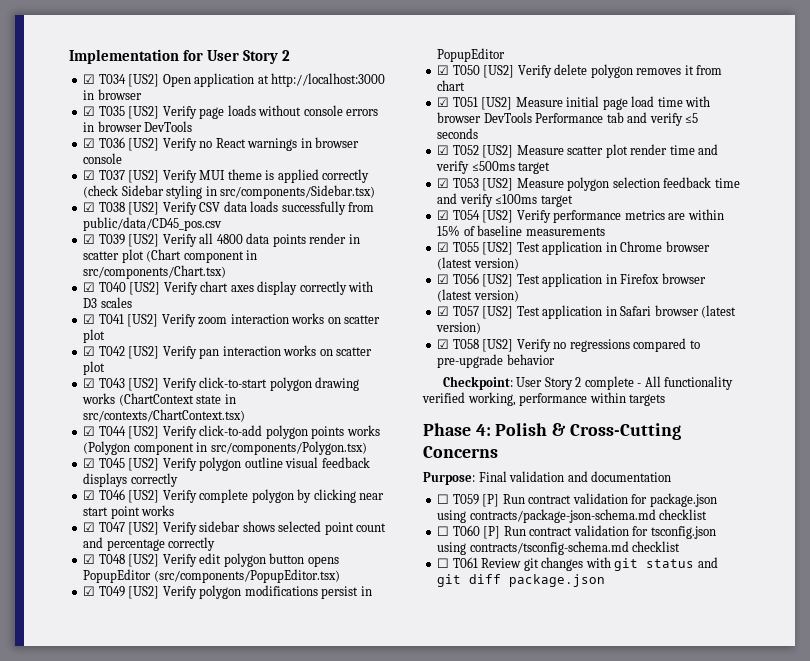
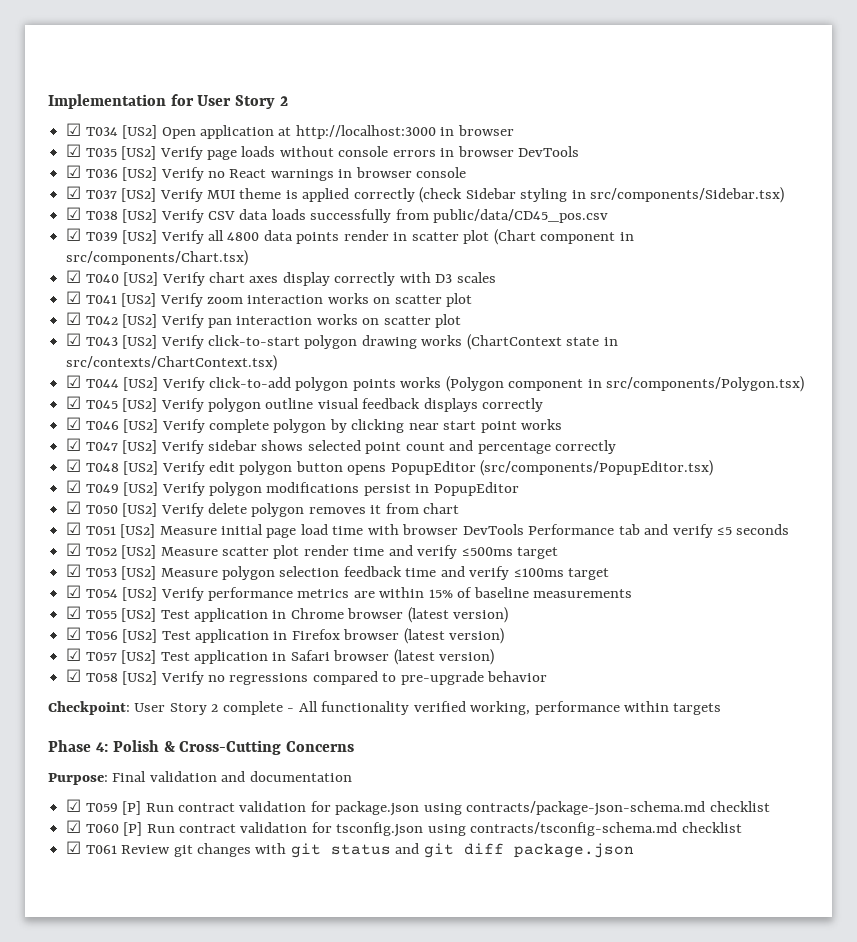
[437,494,450,504] ☐ -> [66,799,82,812] ☑
[437,526,450,536] ☐ -> [66,820,82,833] ☑
[437,558,450,568] ☐ -> [66,841,82,854] ☑

